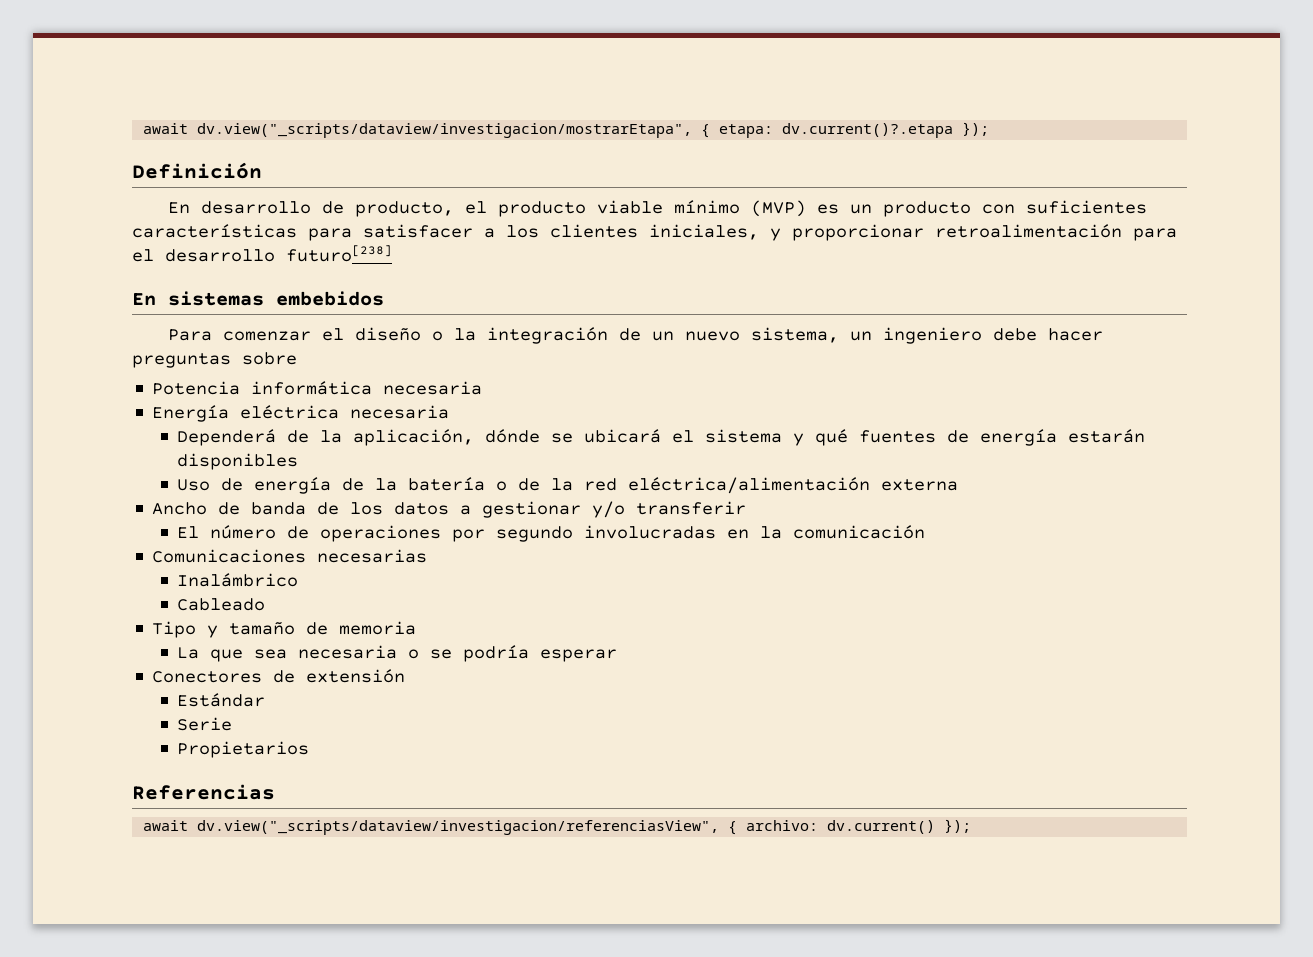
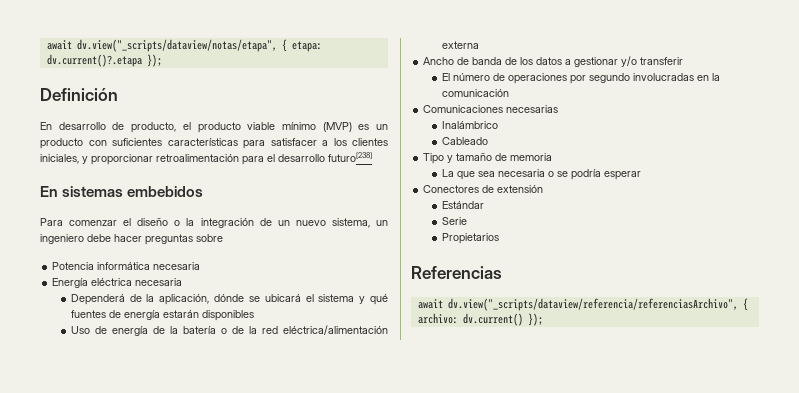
[143,123,693,138] await dv.view("_scripts/dataview/investigacion/mostrarEtapa", -> [46,39,277,52] await dv.view("_scripts/dataview/notas/etapa",
[197,820,720,835] dv.view("_scripts/dataview/investigacion/referenciasView", -> [447,298,738,311] dv.view("_scripts/dataview/referencia/referenciasArchivo",

